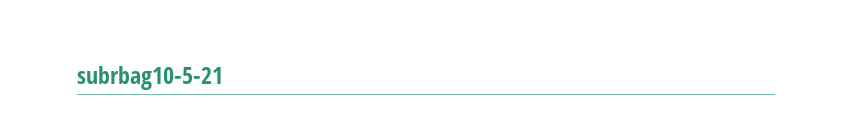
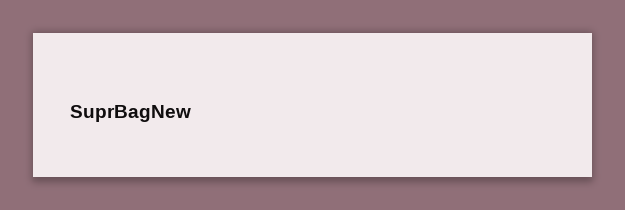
[77,66,223,90] subrbag10-5-21 -> [70,105,191,122] SuprBagNew

